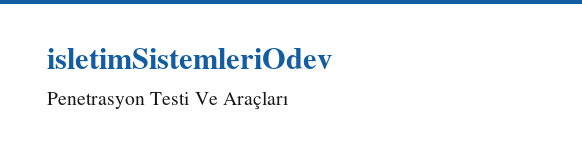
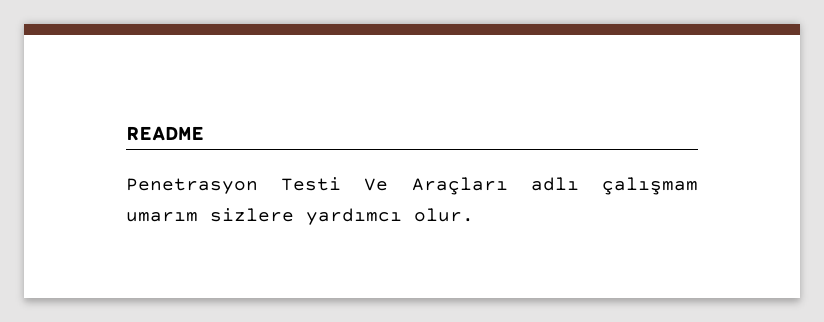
[47,48,332,69] isletimSistemleriOdev -> [126,126,204,141] README
(288, 100) none -> [530,177,698,195] [126,208,474,225] adlı çalışmam umarım sizlere yardımcı olur.

